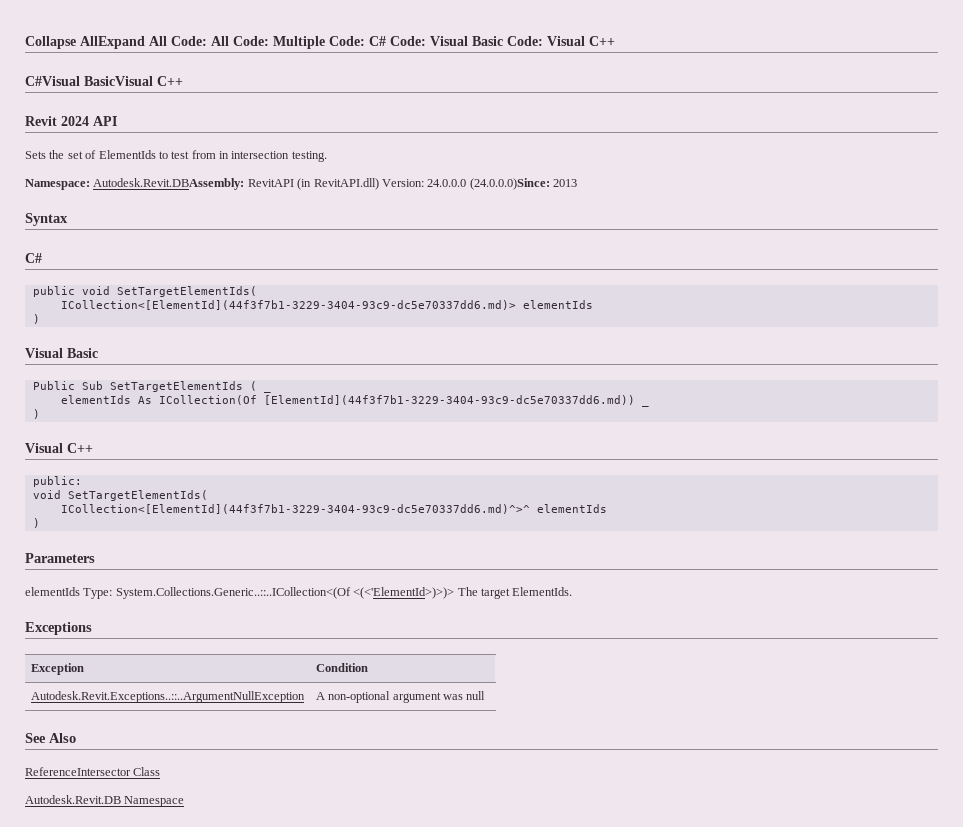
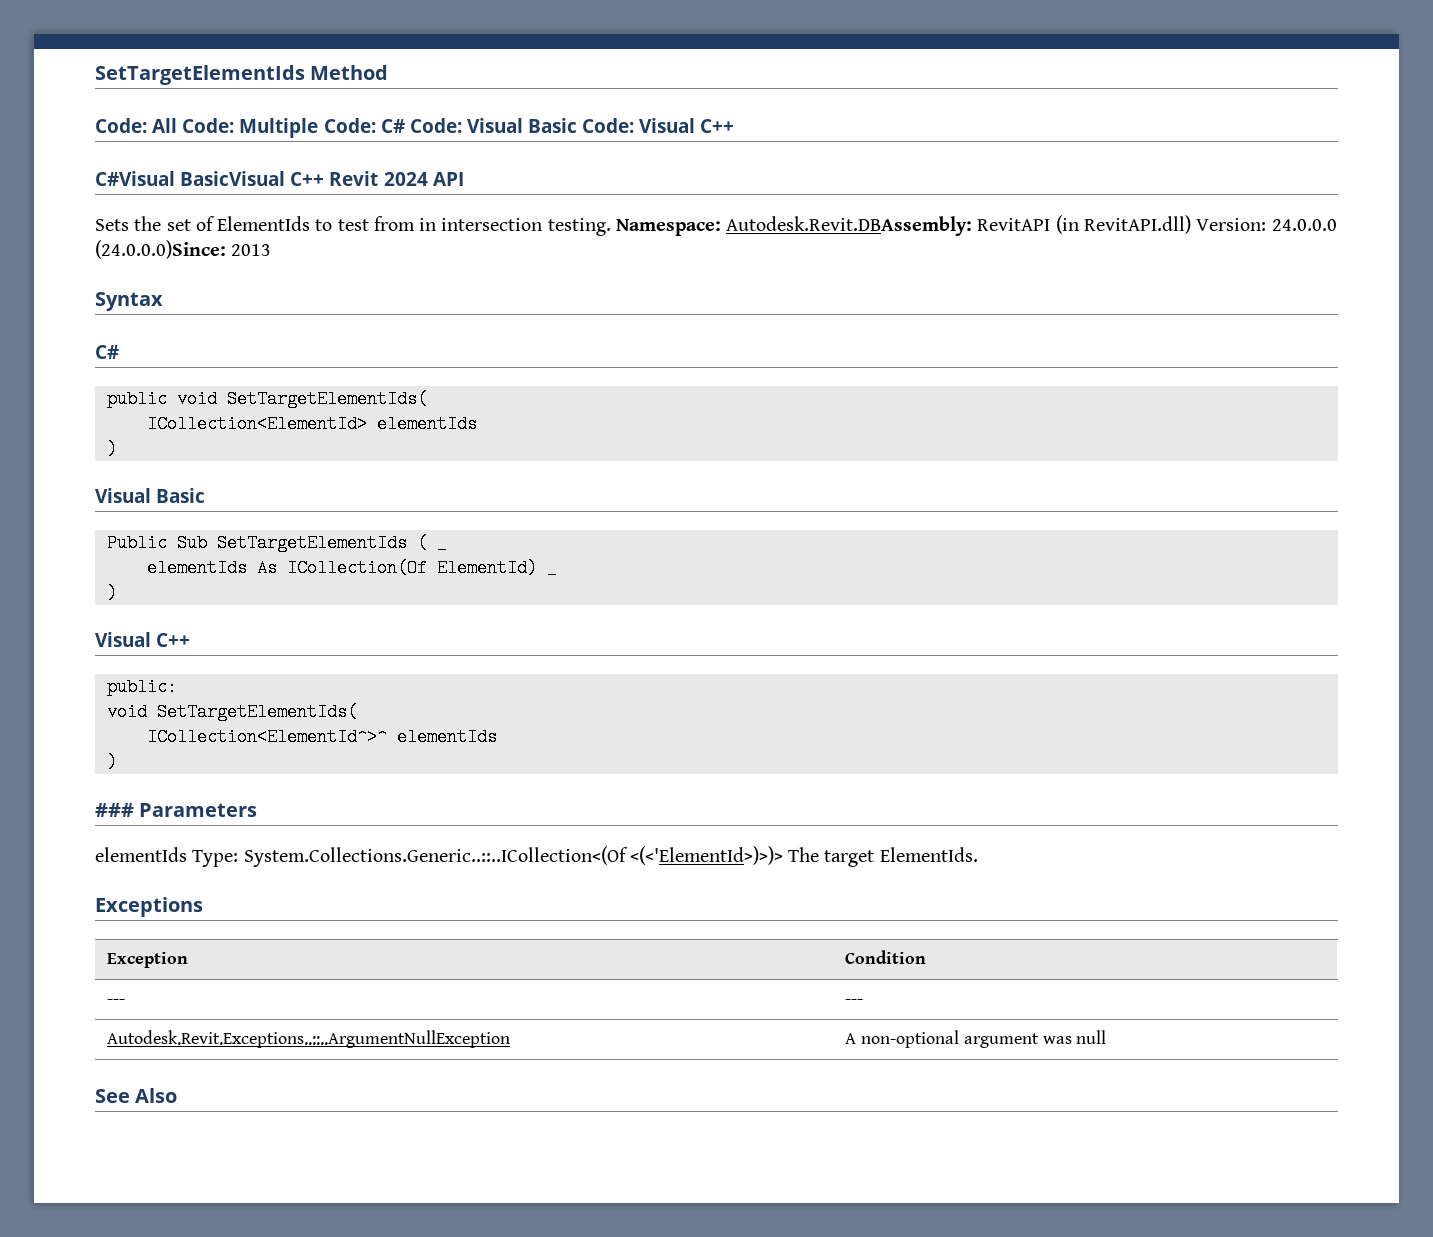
[25,36,167,49] Collapse AllExpand All -> [95,65,389,85] SetTargetElementIds Method //
(183, 81) // -> (325, 179) none
(327, 156) // -> (611, 227) none
[60,300,516,310] ICollection<[ElementId](44f3f7b1-3229-3404-93c9-dc5e70337dd6.md)> -> [146,415,367,433] ICollection<ElementId>
[263,395,635,405] [ElementId](44f3f7b1-3229-3404-93c9-dc5e70337dd6.md)) -> [436,559,537,577] ElementId)
[60,504,607,514] [32,518,40,528] ICollection<[ElementId](44f3f7b1-3229-3404-93c9-dc5e70337dd6.md)^>^ elementIds // ) // -> [146,728,497,746] [106,753,117,771] [95,803,134,817] ICollection<ElementId^>^ elementIds // ) // ###
(368, 667) none -> [107,999,126,1004] [845,999,864,1004] // --- | ---
[25,767,161,776] [25,795,185,807] // ReferenceIntersector Class // Autodesk.Revit.DB Namespace -> (178, 1095) none

